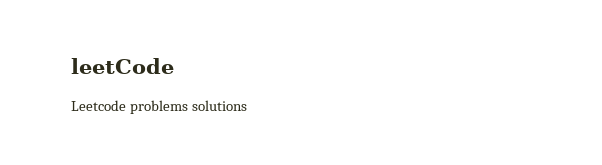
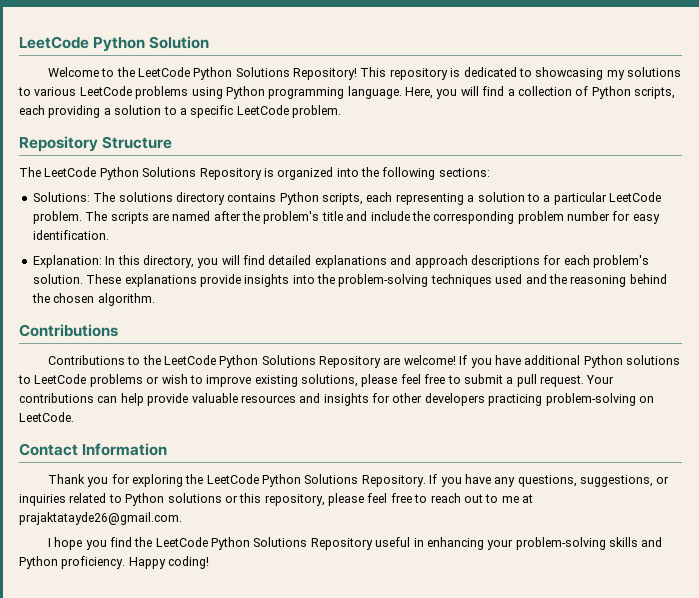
[71,58,174,74] [71,100,247,114] leetCode // Leetcode problems solutions -> [19,36,210,52] [47,67,682,80] [18,86,675,99] [19,105,341,118] [19,136,173,152] [19,167,490,180] [32,192,661,205] [32,211,660,224] [32,230,109,240] [32,255,649,268] [32,274,667,287] [31,293,155,306] [19,324,118,337] [47,355,681,368] [18,374,615,387] [19,393,654,406] [19,412,74,422] [19,443,168,456] [47,474,670,487] [19,493,533,506] [19,512,182,525] [47,537,663,550] [19,556,210,569] LeetCode Python Solution // Welcome to the LeetCode Python Solutions Repository! This repository is dedicated to showcasing my solutions to various LeetCode problems using Python programming language. Here, you will find a collection of Python scripts, each providing a solution to a specific LeetCode problem. // Repository Structure // The LeetCode Python Solutions Repository is organized into the following sections: // Solutions: The solutions directory contains Python scripts, each representing a solution to a particular LeetCode problem. The scripts are named after the problem's title and include the corresponding problem number for easy identification. // Explanation: In this directory, you will find detailed explanations and approach descriptions for each problem's solution. These explanations provide insights into the problem-solving techniques used and the reasoning behind the chosen algorithm. // Contributions // Contributions to the LeetCode Python Solutions Repository are welcome! If you have additional Python solutions to LeetCode problems or wish to improve existing solutions, please feel free to submit a pull request. Your contributions can help provide valuable resources and insights for other developers practicing problem-solving on LeetCode. // Contact Information // Thank you for exploring the LeetCode Python Solutions Repository. If you have any questions, suggestions, or inquiries related to Python solutions or this repository, please feel free to reach out to me at prajaktatayde26@gmail.com. // I hope you find the LeetCode Python Solutions Repository useful in enhancing your problem-solving skills and Python proficiency. Happy coding!

